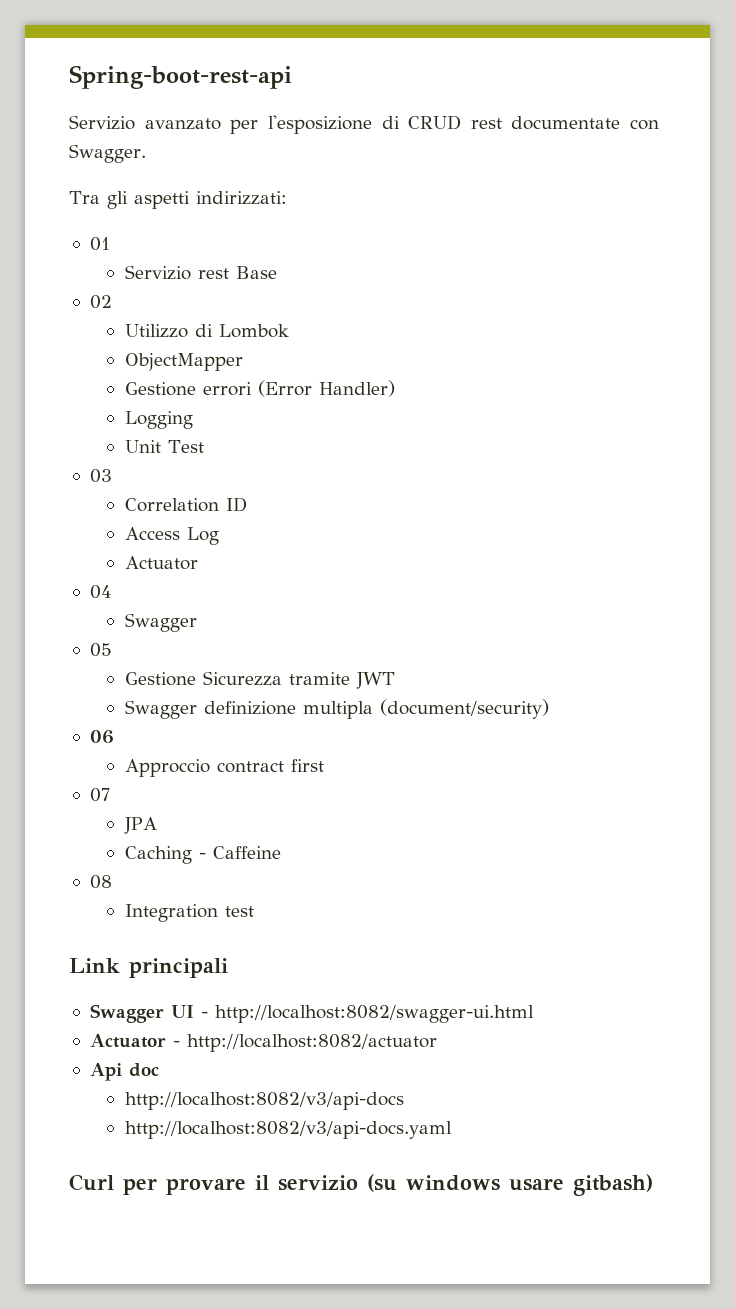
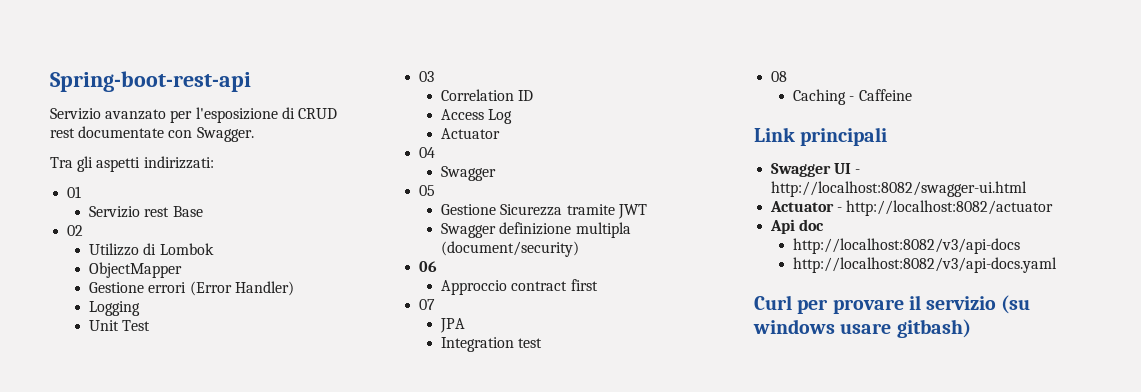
(157, 825) none -> [441,337,543,352] [771,71,788,82] // Integration test // 08
[89,875,112,889] [124,904,254,922] // 08 // Integration test -> (912, 95) none

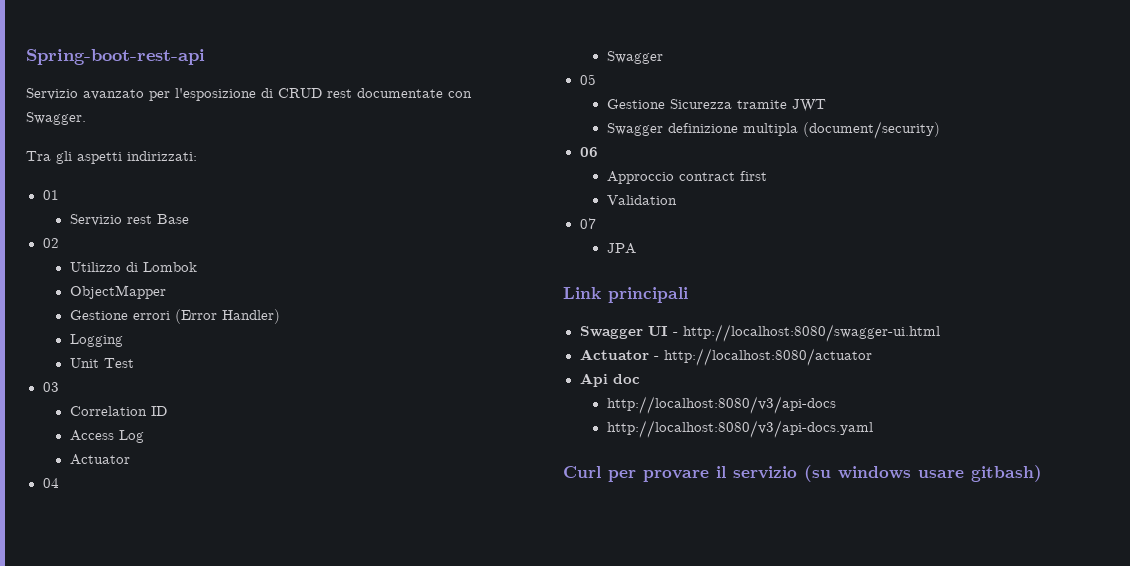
(598, 285) none -> [606,195,677,205] // Validation
[441,337,543,352] [771,71,788,82] [793,89,912,105] // Integration test // 08 // Caching - Caffeine -> (636, 248) none
[771,181,1028,197] http://localhost:8082/swagger-ui.html -> [682,324,940,342] http://localhost:8080/swagger-ui.html
[846,200,1054,216] http://localhost:8082/actuator -> [663,348,872,366] http://localhost:8080/actuator
[793,238,1021,254] [793,257,1058,273] http://localhost:8082/v3/api-docs // http://localhost:8082/v3/api-docs.yaml -> [606,396,836,414] [606,420,873,438] http://localhost:8080/v3/api-docs // http://localhost:8080/v3/api-docs.yaml

